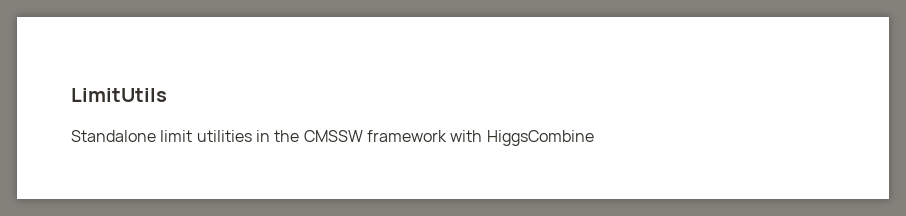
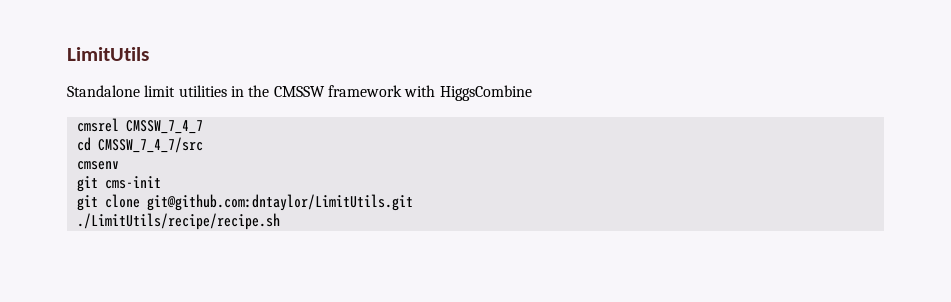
(594, 138) none -> [76,118,203,134] [76,137,203,153] [76,161,119,170] [76,176,161,192] [76,194,413,211] [76,213,280,230] // cmsrel CMSSW_7_4_7 // cd CMSSW_7_4_7/src // cmsenv // git cms-init // git clone git@github.com:dntaylor/LimitUtils.git // ./LimitUtils/recipe/recipe.sh

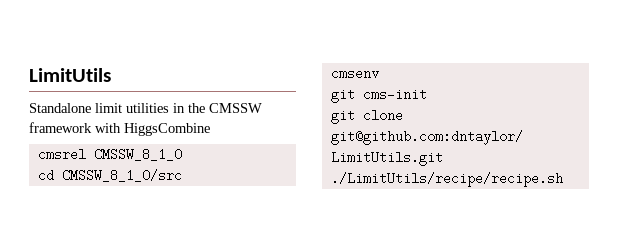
[125,120,203,134] CMSSW_7_4_7 -> [93,148,182,161] CMSSW_8_1_0
[97,137,203,153] CMSSW_7_4_7/src -> [61,169,182,182] CMSSW_8_1_0/src

